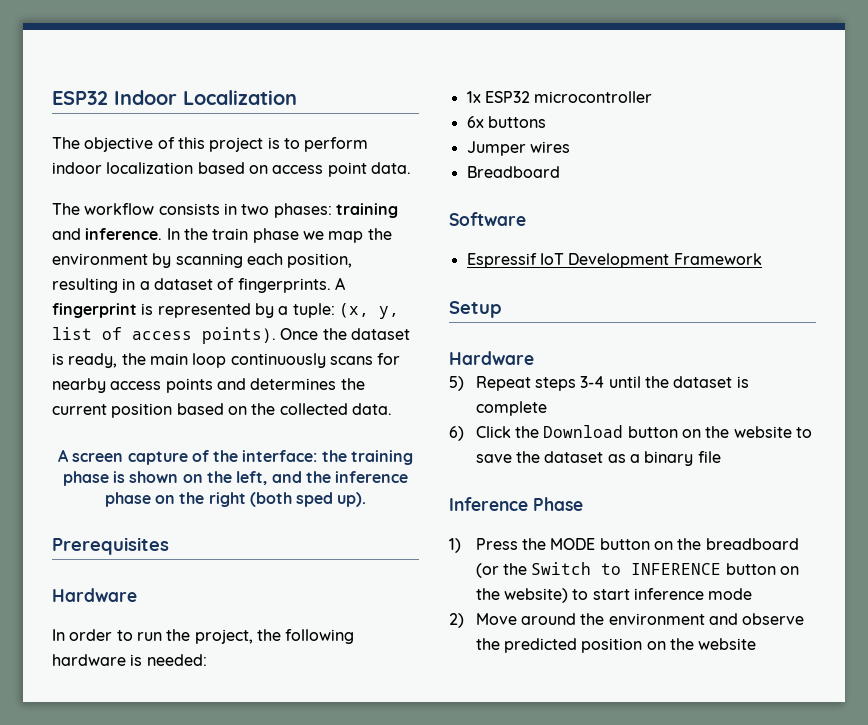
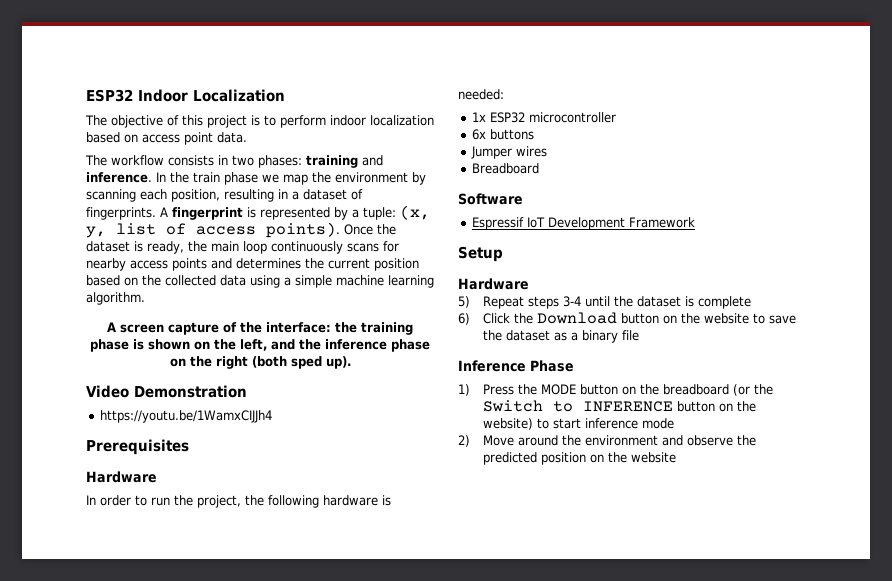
[351,403,392,415] data. -> [220,275,434,288] [86,292,145,305] data using a simple machine learning algorithm.
(367, 499) none -> [86,385,247,398] [100,410,273,423] // Video Demonstration // https://youtu.be/1WamxCIJJh4

